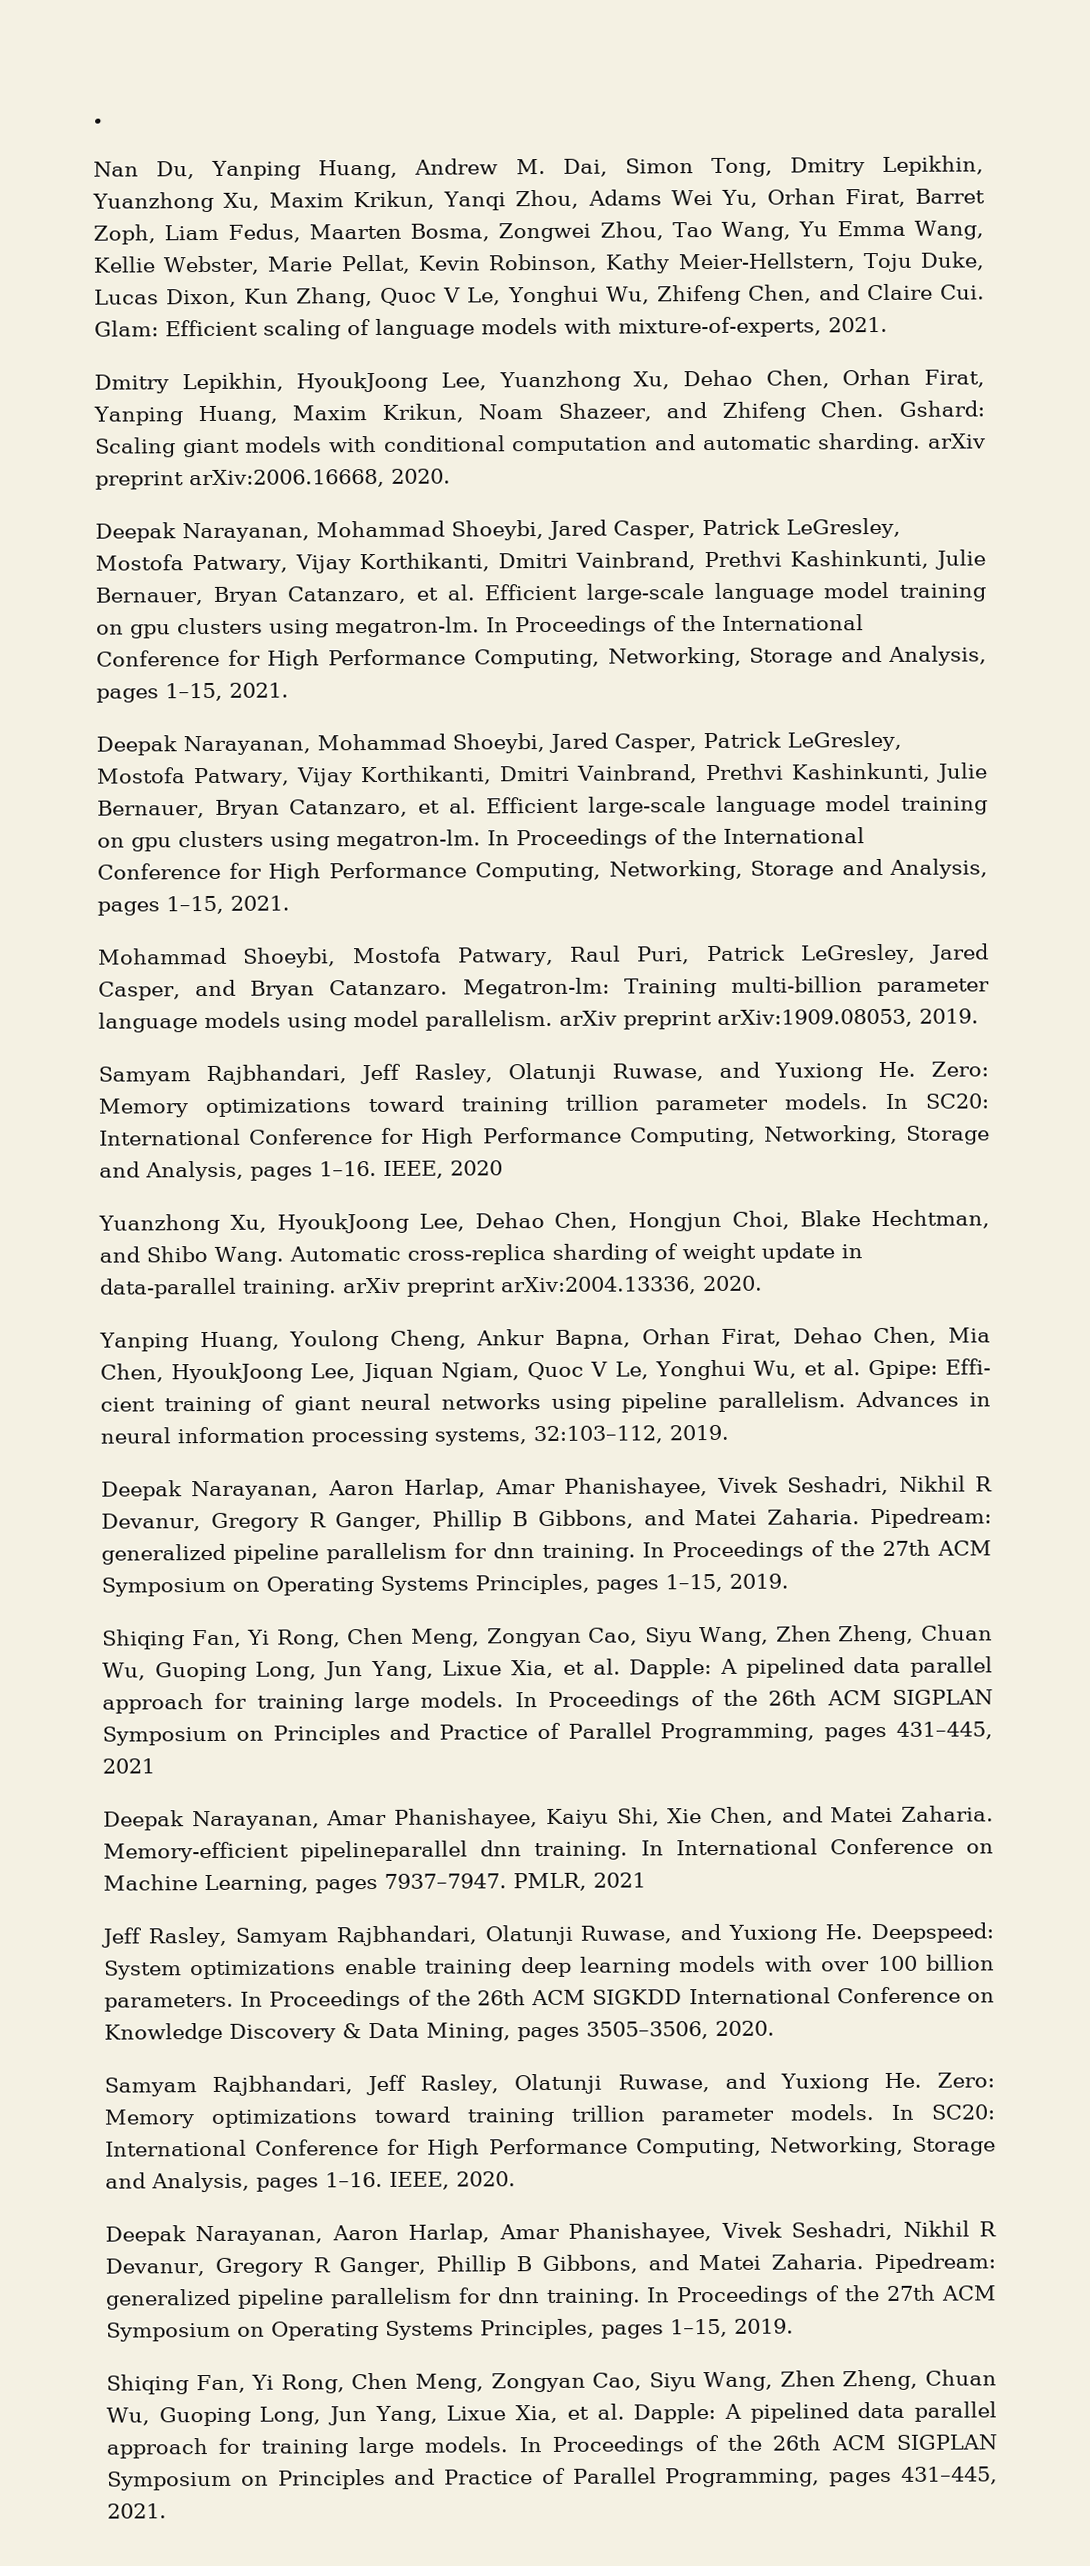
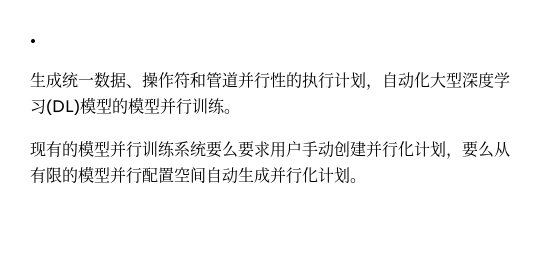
[93,155,984,180] [92,188,985,213] [93,220,985,245] [93,251,985,276] [94,283,985,308] [94,316,888,340] [94,368,986,394] [93,400,986,426] [94,432,986,458] [95,468,451,490] [95,517,901,543] [95,549,986,575] [95,581,987,606] [96,614,864,639] [96,645,987,670] [96,682,289,703] [96,730,902,756] [96,762,988,788] [97,794,989,819] [97,827,865,852] [97,858,988,883] [97,895,290,916] [98,943,989,968] [98,976,990,1001] [98,1008,979,1033] [98,1061,990,1086] [98,1093,989,1118] [99,1124,991,1148] [99,1160,503,1182] [98,1209,990,1235] [99,1242,863,1266] [99,1275,763,1299] [99,1326,991,1352] [100,1358,992,1384] [100,1390,992,1416] [100,1424,729,1447] [101,1475,994,1501] [101,1507,992,1532] [101,1539,992,1565] [101,1573,789,1597] [102,1624,993,1650] [102,1656,994,1682] [102,1689,994,1714] [102,1721,994,1746] [102,1758,155,1774] [103,1805,995,1831] [103,1837,994,1863] [103,1872,646,1895] [101,1922,994,1948] [104,1954,995,1980] [104,1986,995,2012] [104,2020,775,2044] [104,2072,996,2097] [104,2104,995,2129] [105,2135,997,2159] [105,2171,516,2193] [105,2220,998,2246] [105,2252,996,2277] [105,2284,997,2310] [106,2318,794,2342] [106,2369,997,2395] [106,2401,998,2427] [106,2434,998,2459] [107,2466,999,2491] [107,2503,167,2519] Nan Du, Yanping Huang, Andrew M. Dai, Simon Tong, Dmitry Lepikhin, Yuanzhong Xu, Maxim Krikun, Yanqi Zhou, Adams Wei Yu, Orhan Firat, Barret Zoph, Liam Fedus, Maarten Bosma, Zongwei Zhou, Tao Wang, Yu Emma Wang, Kellie Webster, Marie Pellat, Kevin Robinson, Kathy Meier-Hellstern, Toju Duke, Lucas Dixon, Kun Zhang, Quoc V Le, Yonghui Wu, Zhifeng Chen, and Claire Cui. Glam: Efficient scaling of language models with mixture-of-experts, 2021. // Dmitry Lepikhin, HyoukJoong Lee, Yuanzhong Xu, Dehao Chen, Orhan Firat, Yanping Huang, Maxim Krikun, Noam Shazeer, and Zhifeng Chen. Gshard: Scaling giant models with conditional computation and automatic sharding. arXiv preprint arXiv:2006.16668, 2020. // Deepak Narayanan, Mohammad Shoeybi, Jared Casper, Patrick LeGresley, Mostofa Patwary, Vijay Korthikanti, Dmitri Vainbrand, Prethvi Kashinkunti, Julie Bernauer, Bryan Catanzaro, et al. Efficient large-scale language model training on gpu clusters using megatron-lm. In Proceedings of the International Conference for High Performance Computing, Networking, Storage and Analysis, pages 1–15, 2021. // Deepak Narayanan, Mohammad Shoeybi, Jared Casper, Patrick LeGresley, Mostofa Patwary, Vijay Korthikanti, Dmitri Vainbrand, Prethvi Kashinkunti, Julie Bernauer, Bryan Catanzaro, et al. Efficient large-scale language model training on gpu clusters using megatron-lm. In Proceedings of the International Conference for High Performance Computing, Networking, Storage and Analysis, pages 1–15, 2021. // Mohammad Shoeybi, Mostofa Patwary, Raul Puri, Patrick LeGresley, Jared Casper, and Bryan Catanzaro. Megatron-lm: Training multi-billion parameter language models using model parallelism. arXiv preprint arXiv:1909.08053, 2019. // Samyam Rajbhandari, Jeff Rasley, Olatunji Ruwase, and Yuxiong He. Zero: Memory optimizations toward training trillion parameter models. In SC20: International Conference for High Performance Computing, Networking, Storage and Analysis, pages 1–16. IEEE, 2020 // Yuanzhong Xu, HyoukJoong Lee, Dehao Chen, Hongjun Choi, Blake Hechtman, and Shibo Wang. Automatic cross-replica sharding of weight update in data-parallel training. arXiv preprint arXiv:2004.13336, 2020. // Yanping Huang, Youlong Cheng, Ankur Bapna, Orhan Firat, Dehao Chen, Mia Chen, HyoukJoong Lee, Jiquan Ngiam, Quoc V Le, Yonghui Wu, et al. Gpipe: Effi- cient training of giant neural networks using pipeline parallelism. Advances in neural information processing systems, 32:103–112, 2019. // Deepak Narayanan, Aaron Harlap, Amar Phanishayee, Vivek Seshadri, Nikhil R Devanur, Gregory R Ganger, Phillip B Gibbons, and Matei Zaharia. Pipedream: generalized pipeline parallelism for dnn training. In Proceedings of the 27th ACM Symposium on Operating Systems Principles, pages 1–15, 2019. // Shiqing Fan, Yi Rong, Chen Meng, Zongyan Cao, Siyu Wang, Zhen Zheng, Chuan Wu, Guoping Long, Jun Yang, Lixue Xia, et al. Dapple: A pipelined data parallel approach for training large models. In Proceedings of the 26th ACM SIGPLAN Symposium on Principles and Practice of Parallel Programming, pages 431–445, 2021 // Deepak Narayanan, Amar Phanishayee, Kaiyu Shi, Xie Chen, and Matei Zaharia. Memory-efficient pipelineparallel dnn training. In International Conference on Machine Learning, pages 7937–7947. PMLR, 2021 // Jeff Rasley, Samyam Rajbhandari, Olatunji Ruwase, and Yuxiong He. Deepspeed: System optimizations enable training deep learning models with over 100 billion parameters. In Proceedings of the 26th ACM SIGKDD International Conference on Knowledge Discovery & Data Mining, pages 3505–3506, 2020. // Samyam Rajbhandari, Jeff Rasley, Olatunji Ruwase, and Yuxiong He. Zero: Memory optimizations toward training trillion parameter models. In SC20: International Conference for High Performance Computing, Networking, Storage and Analysis, pages 1–16. IEEE, 2020. // Deepak Narayanan, Aaron Harlap, Amar Phanishayee, Vivek Seshadri, Nikhil R Devanur, Gregory R Ganger, Phillip B Gibbons, and Matei Zaharia. Pipedream: generalized pipeline parallelism for dnn training. In Proceedings of the 27th ACM Symposium on Operating Systems Principles, pages 1–15, 2019. // Shiqing Fan, Yi Rong, Chen Meng, Zongyan Cao, Siyu Wang, Zhen Zheng, Chuan Wu, Guoping Long, Jun Yang, Lixue Xia, et al. Dapple: A pipelined data parallel approach for training large models. In Proceedings of the 26th ACM SIGPLAN Symposium on Principles and Practice of Parallel Programming, pages 431–445, 2021. -> [30,72,510,90] [30,97,240,115] [30,140,510,159] [30,166,366,184] 生成统一数据、操作符和管道并行性的执行计划，自动化大型深度学习(DL)模型的模型并行训练。 // 现有的模型并行训练系统要么要求用户手动创建并行化计划，要么从有限的模型并行配置空间自动生成并行化计划。

